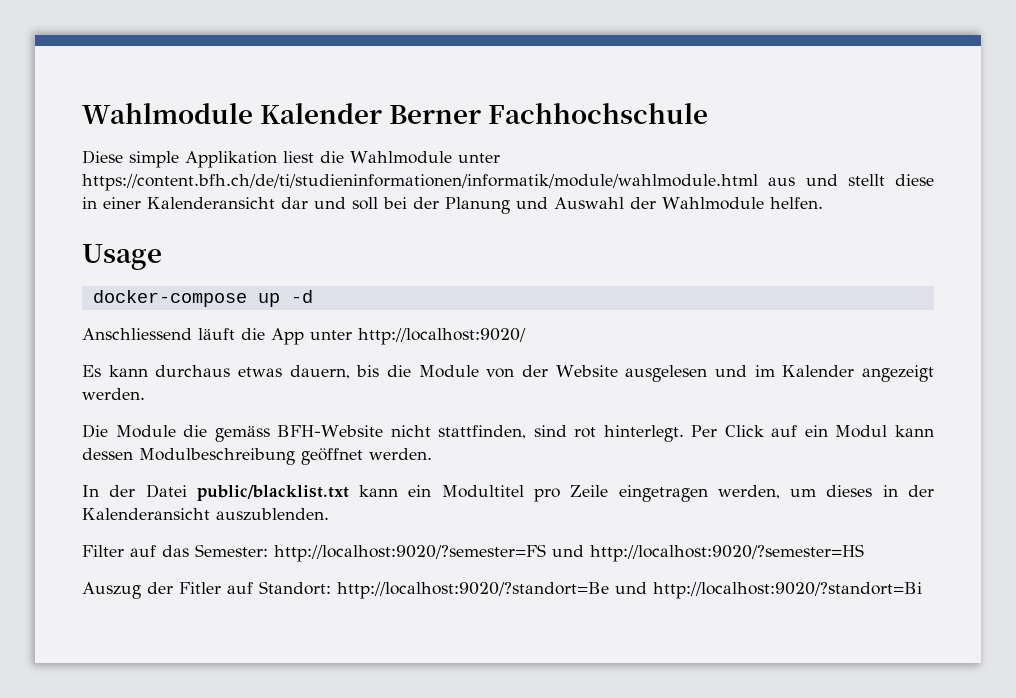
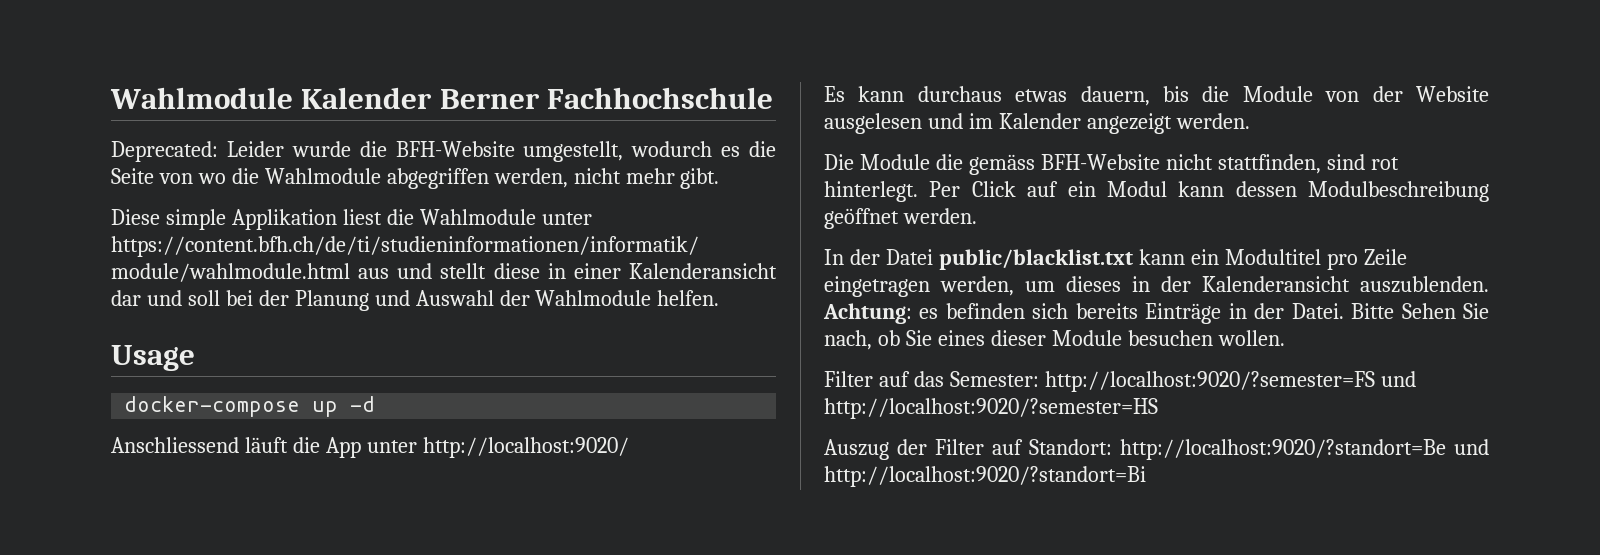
(709, 113) none -> [111,141,776,162] [111,168,720,189] // Deprecated: Leider wurde die BFH-Website umgestellt, wodurch es die Seite von wo die Wahlmodule abgegriffen werden, nicht mehr gibt.
(329, 514) none -> [823,303,1489,324] [824,330,1285,350] Achtung: es befinden sich bereits Einträge in der Datei. Bitte Sehen Sie nach, ob Sie eines dieser Module besuchen wollen.
[179,582,221,594] Fitler -> [935,439,984,455] Filter

